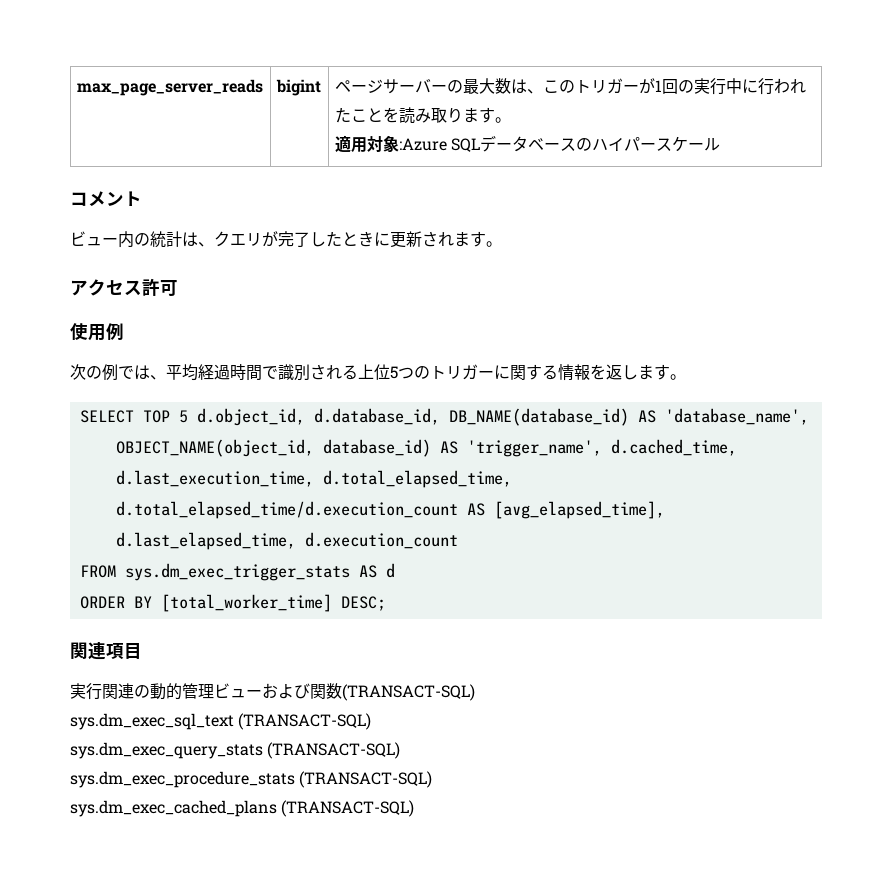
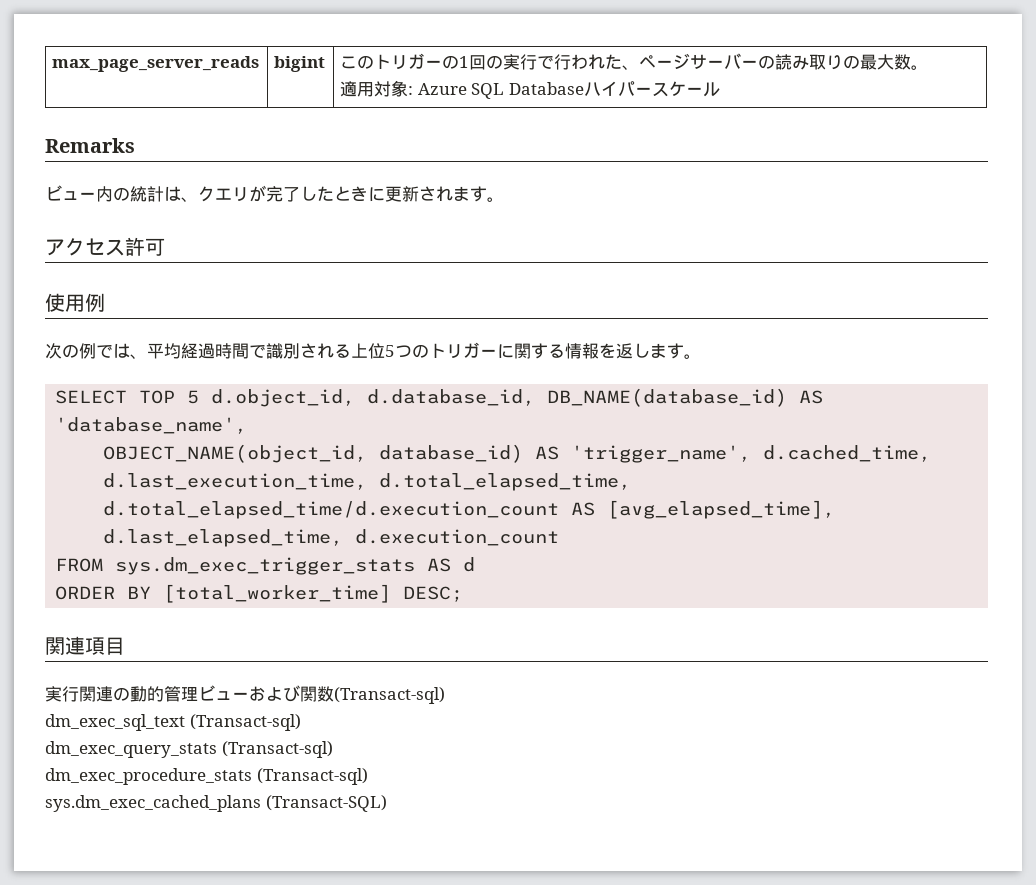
[334,78,806,95] [334,107,511,123] [334,135,593,153] ページサーバーの最大数は、このトリガーが1回の実行中に行われたことを読み取ります。 // 適用対象:Azure SQLデータベースの -> [340,53,929,70] [340,80,584,99] このトリガーの1回の実行で行われた、ページサーバーの読み取りの最大数。 // 適用対象: Azure SQL Database
[70,191,142,206] コメント -> [45,138,135,153] Remarks
[342,684,475,701] [70,713,372,730] [70,742,401,759] [70,771,433,788] (TRANSACT-SQL) // sys.dm_exec_sql_text (TRANSACT-SQL) // sys.dm_exec_query_stats (TRANSACT-SQL) // sys.dm_exec_procedure_stats (TRANSACT-SQL) -> [334,687,445,704] [45,714,301,731] [45,741,333,758] [45,768,368,785] (Transact-sql) // dm_exec_sql_text (Transact-sql) // dm_exec_query_stats (Transact-sql) // dm_exec_procedure_stats (Transact-sql)
[281,800,415,817] (TRANSACT-SQL) -> [265,795,387,812] (Transact-SQL)

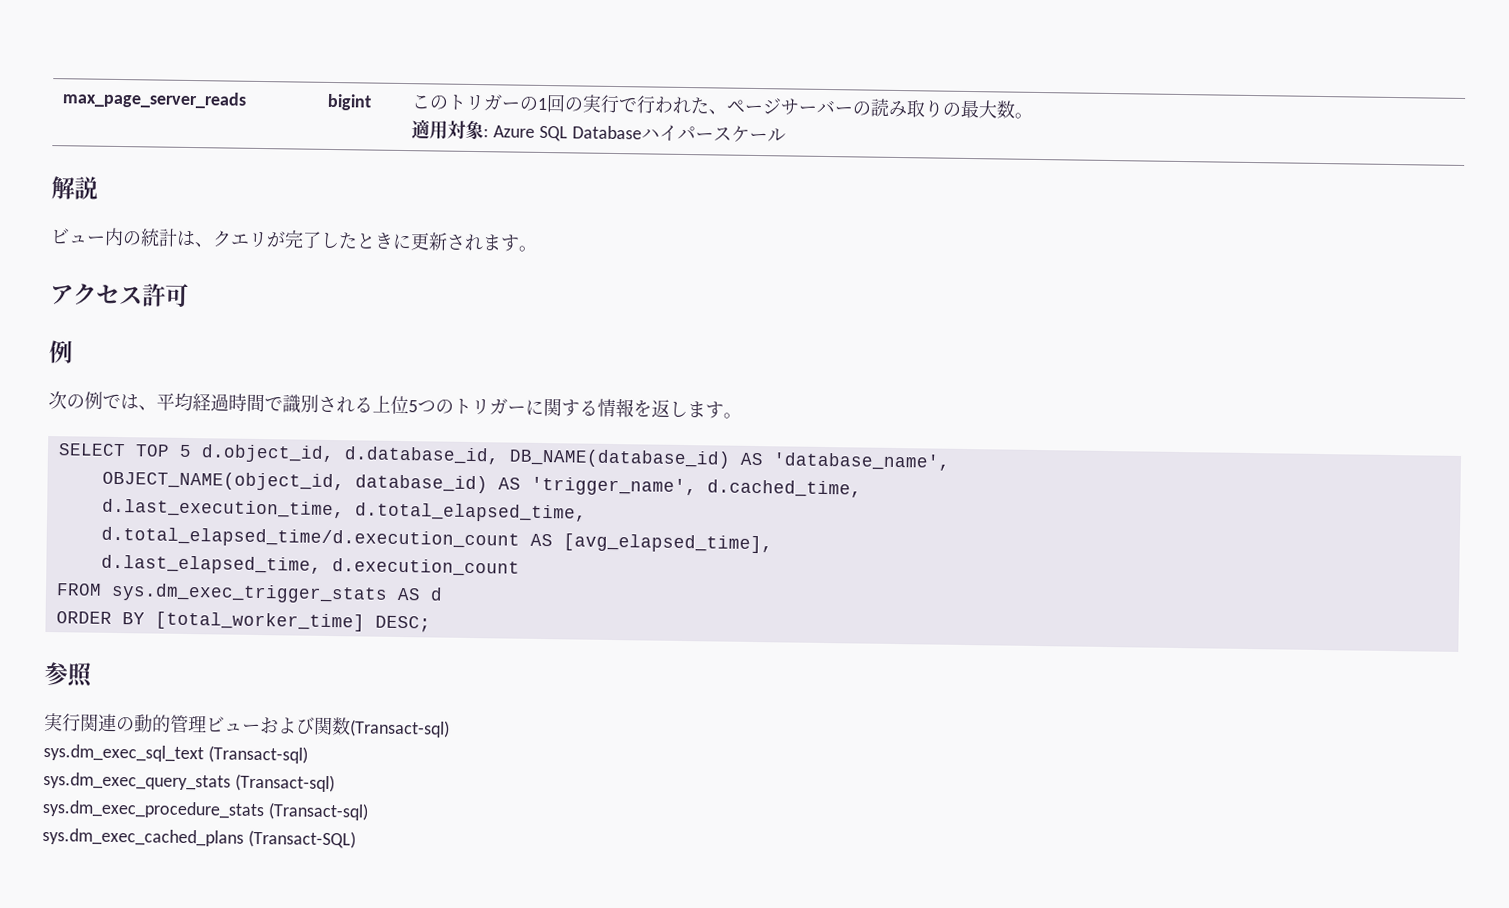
[45,138,135,153] Remarks -> [51,176,98,200] 解説
[45,293,85,312] 使用 -> (189, 295) none
[45,636,125,655] 関連項目 -> [44,661,93,688] 参照
[45,714,301,731] [45,741,333,758] [45,768,252,785] dm_exec_sql_text (Transact-sql) // dm_exec_query_stats (Transact-sql) // dm_exec_procedure_stats -> [43,743,308,764] [43,771,335,793] [42,799,265,820] sys.dm_exec_sql_text (Transact-sql) // sys.dm_exec_query_stats (Transact-sql) // sys.dm_exec_procedure_stats

